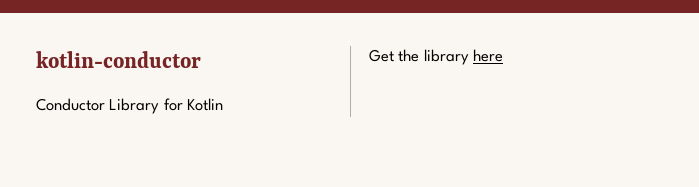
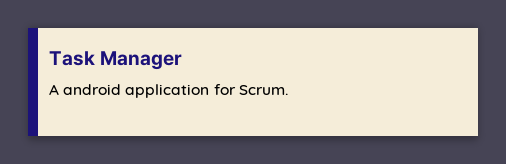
[36,51,201,68] [36,98,224,114] [369,49,504,65] kotlin-conductor // Conductor Library for Kotlin // Get the library here -> [49,51,183,70] [49,84,288,98] Task Manager // A android application for Scrum.

